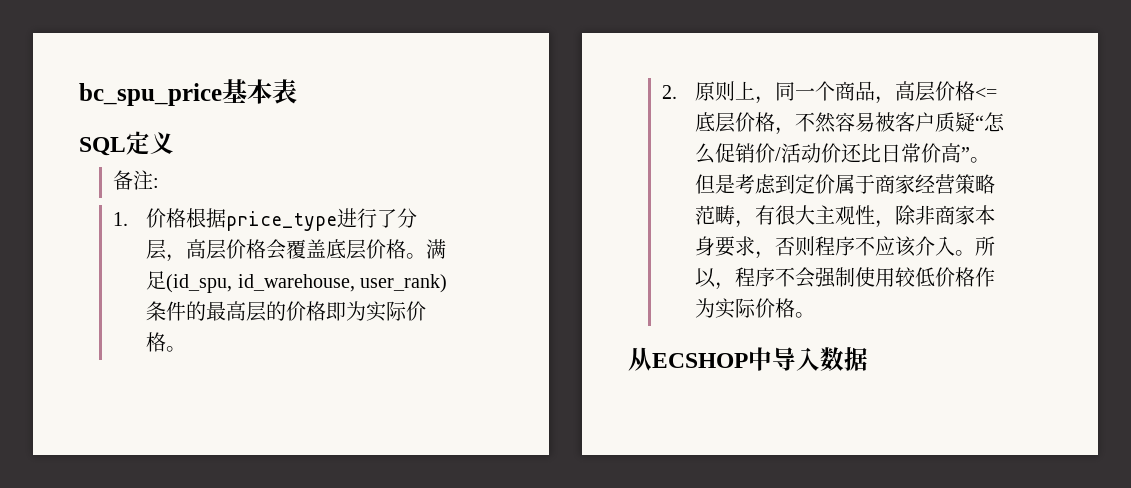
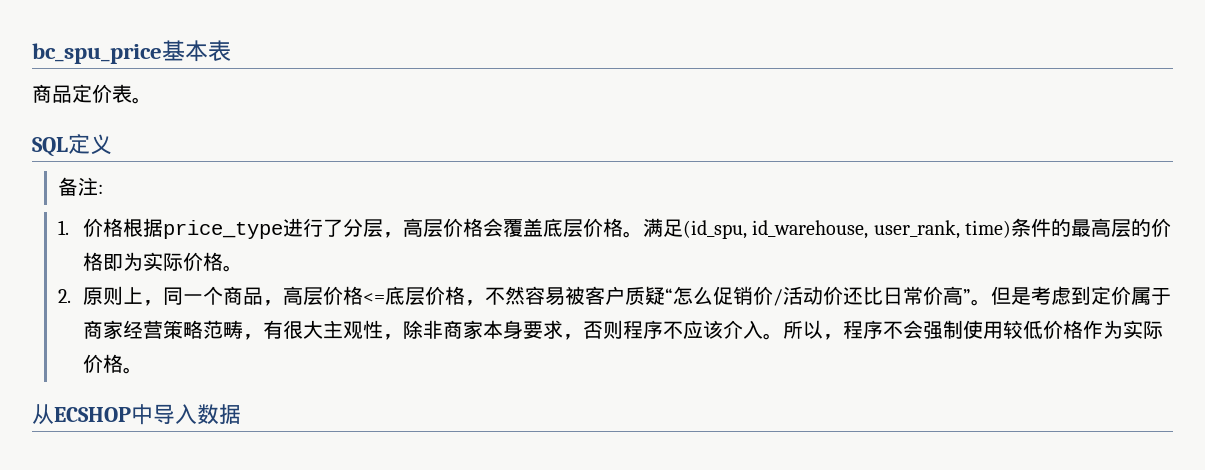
(297, 91) none -> [32,84,152,104] // 商品定价表。
[360,274,448,293] user_rank) -> [873,220,1012,239] user_rank, time)

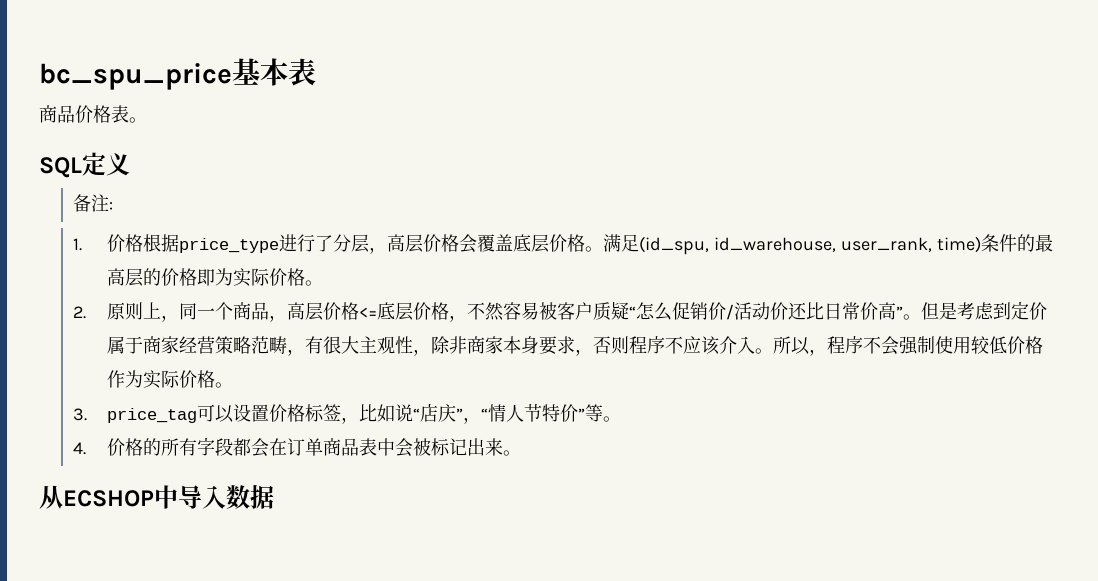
[72,84,112,103] 定价 -> [75,105,111,123] 价格
(144, 370) none -> [73,403,622,424] [73,437,522,457] // 3. price_tag可以设置价格标签，比如说“店庆”，“情人节特价”等。 // 4.价格的所有字段都会在订单商品表中会被标记出来。

